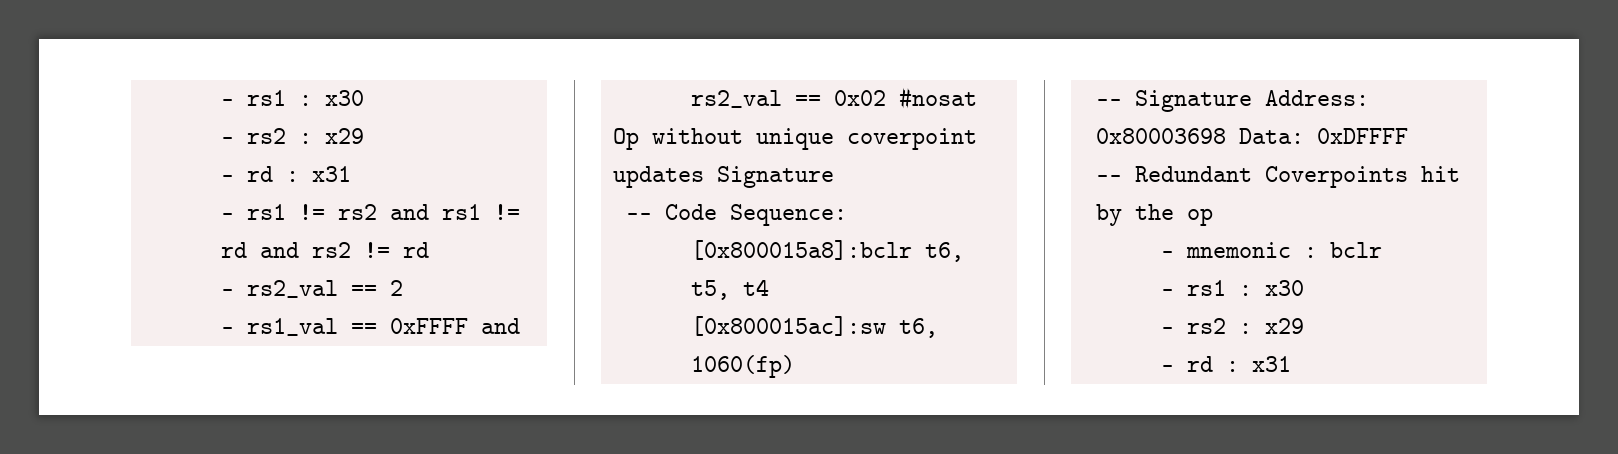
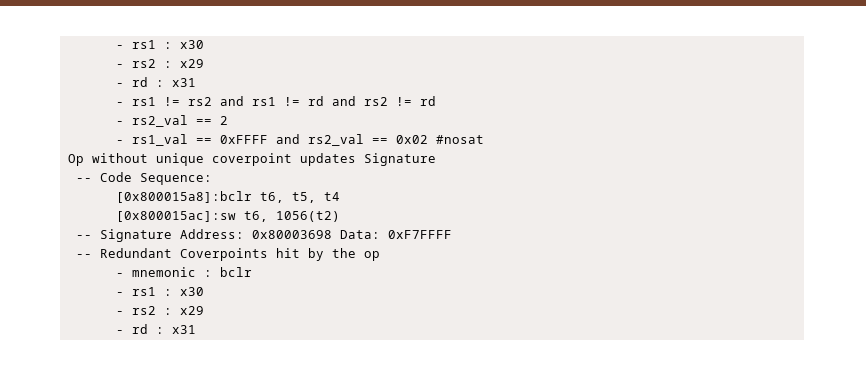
[691,355,796,378] 1060(fp) -> [275,211,340,222] 1056(t2)
[1317,128,1409,144] 0xDFFFF -> [387,230,452,239] 0xF7FFFF

